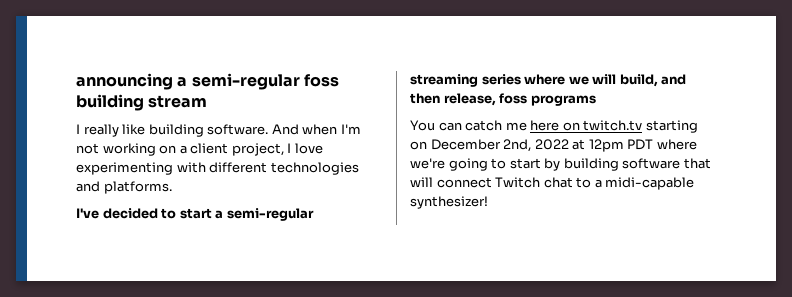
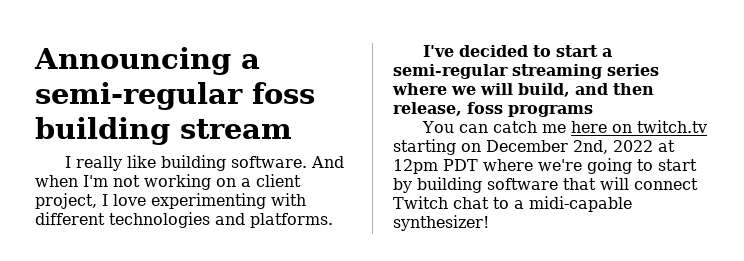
[76,73,173,90] announcing -> [34,47,231,75] Announcing

